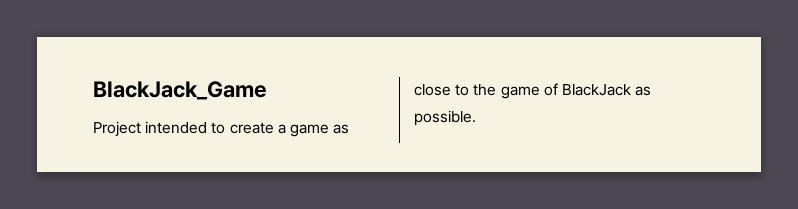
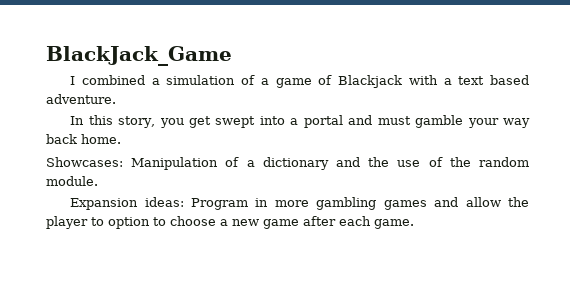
[93,121,350,137] [414,83,652,99] [414,110,476,126] Project intended to create a game as close to the game of BlackJack as possible. -> [70,75,530,88] [46,94,116,104] [70,115,530,128] [46,134,121,144] [46,157,529,170] [46,176,98,186] [70,197,530,210] [46,216,414,229] I combined a simulation of a game of Blackjack with a text based adventure. // In this story, you get swept into a portal and must gamble your way back home. // Showcases: Manipulation of a dictionary and the use of the random module. // Expansion ideas: Program in more gambling games and allow the player to option to choose a new game after each game.

